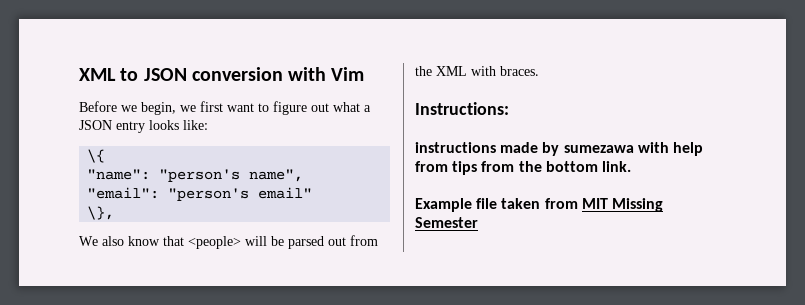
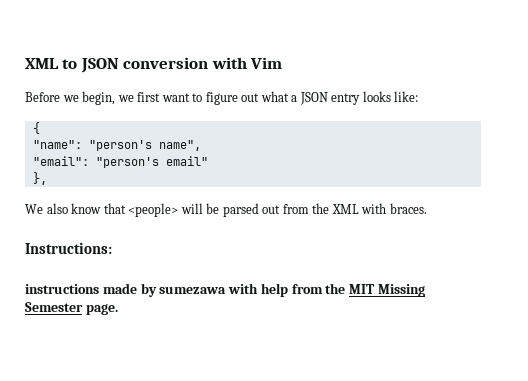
[87,149,106,163] \{ -> [32,122,40,134] {
[87,206,115,220] \}, -> [32,172,47,185] },
[452,161,631,175] [415,198,578,212] tips from the bottom link. // Example file taken from -> [325,283,346,294] the
(478, 222) none -> [85,304,118,315] page.

